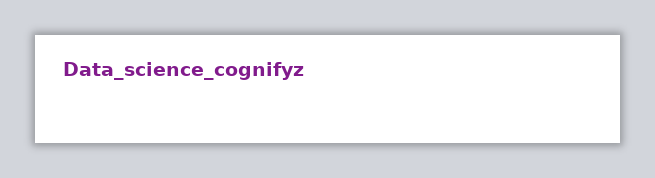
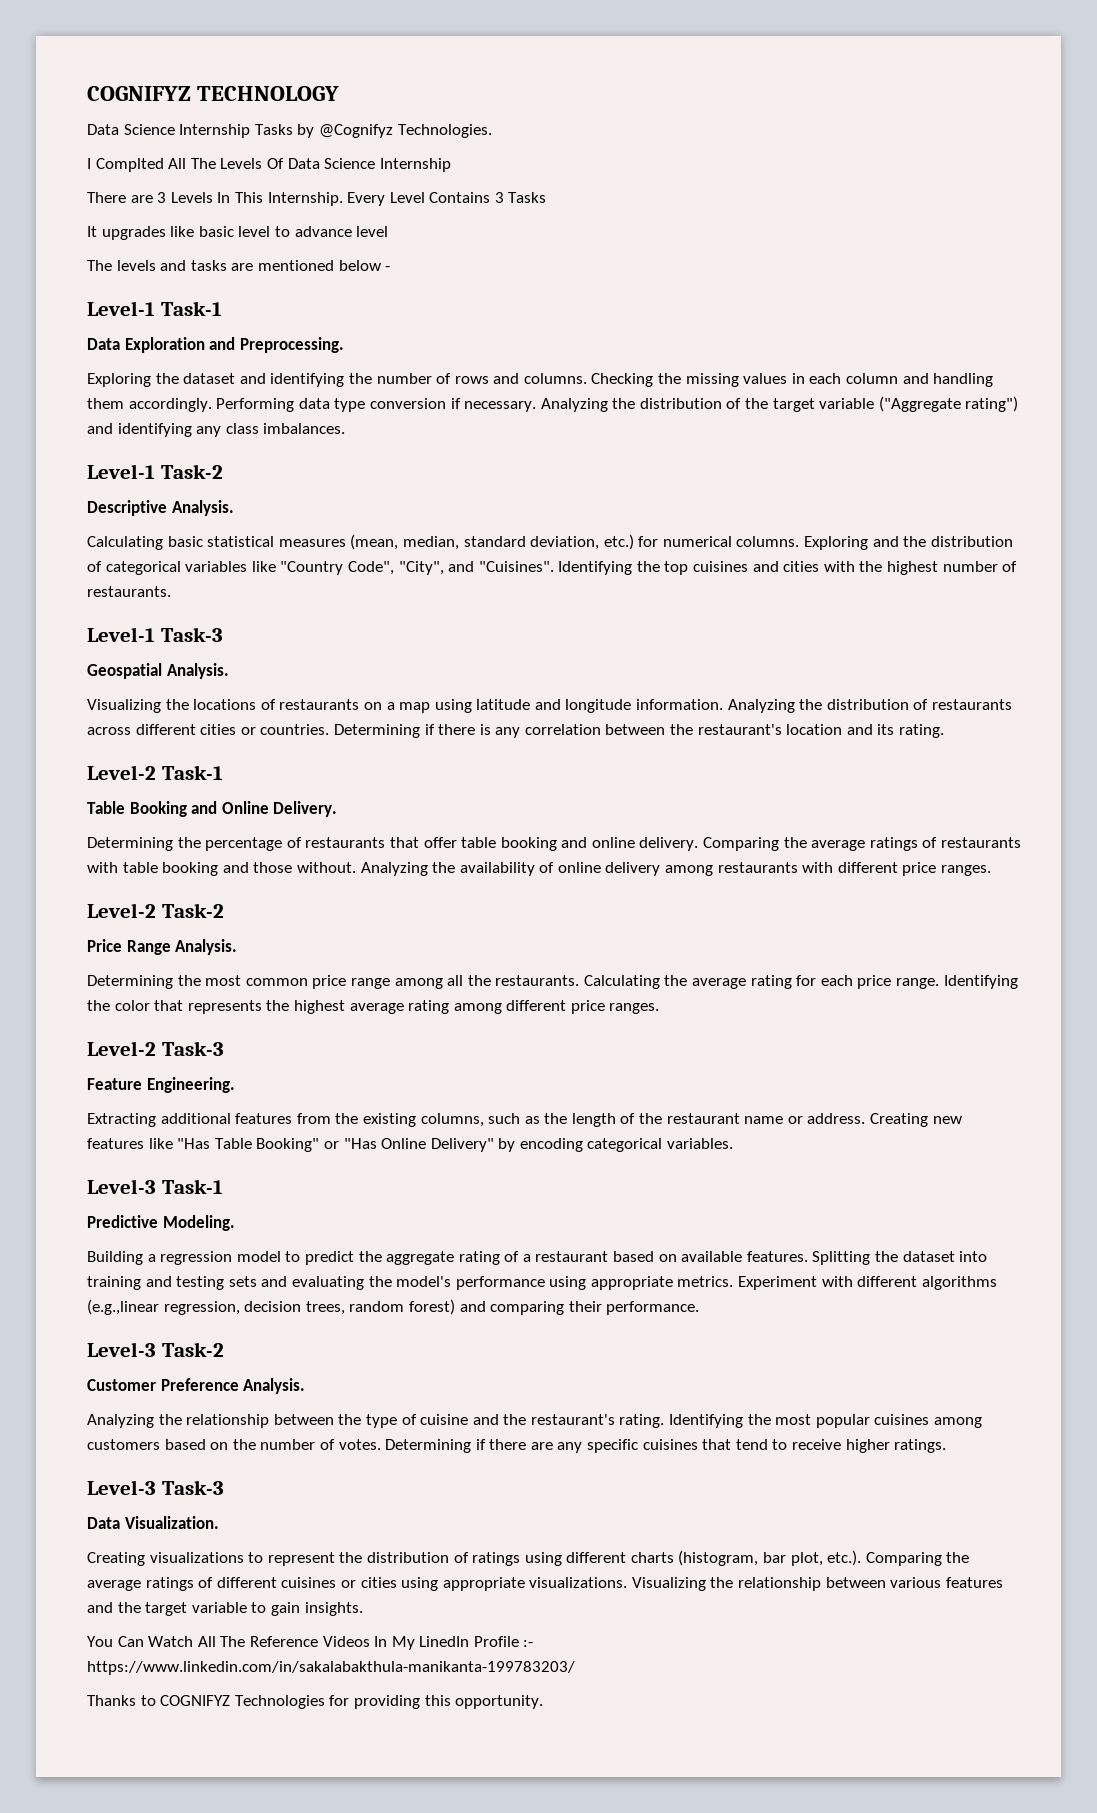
[63,62,304,80] Data_science_cognifyz -> [87,86,340,101] [87,124,492,138] [87,158,451,172] [87,192,547,206] [87,226,389,240] [87,260,391,271] [87,301,222,316] [87,337,344,353] [87,373,994,387] [87,396,1019,412] [87,423,346,437] [87,464,223,479] [87,500,234,516] [87,534,1013,550] [87,561,1018,575] [87,586,171,597] [87,627,223,642] [87,663,229,679] [87,699,1013,713] [87,724,945,738] [87,765,223,780] [87,801,338,817] [87,837,1022,851] [87,862,992,876] [87,903,224,918] [87,939,238,955] [87,975,1018,989] [87,1000,660,1014] [87,1041,224,1056] [87,1077,235,1093] [87,1113,962,1127] [87,1138,734,1152] [87,1179,223,1194] [87,1215,235,1231] [87,1251,988,1265] [87,1276,997,1290] [87,1299,700,1315] [87,1342,224,1357] [87,1378,306,1394] [87,1414,983,1428] [87,1439,947,1453] [87,1480,224,1495] [87,1516,219,1529] [87,1550,970,1566] [87,1577,1003,1591] [87,1602,363,1616] [87,1636,534,1650] [87,1661,575,1675] [87,1695,544,1709] COGNIFYZ TECHNOLOGY // Data Science Internship Tasks by @Cognifyz Technologies. // I Complted All The Levels Of Data Science Internship // There are 3 Levels In This Internship. Every Level Contains 3 Tasks // It upgrades like basic level to advance level // The levels and tasks are mentioned below - // Level-1 Task-1 // Data Exploration and Preprocessing. // Exploring the dataset and identifying the number of rows and columns. Checking the missing values in each column and handling them accordingly. Performing data type conversion if necessary. Analyzing the distribution of the target variable ("Aggregate rating") and identifying any class imbalances. // Level-1 Task-2 // Descriptive Analysis. // Calculating basic statistical measures (mean, median, standard deviation, etc.) for numerical columns. Exploring and the distribution of categorical variables like "Country Code", "City", and "Cuisines". Identifying the top cuisines and cities with the highest number of restaurants. // Level-1 Task-3 // Geospatial Analysis. // Visualizing the locations of restaurants on a map using latitude and longitude information. Analyzing the distribution of restaurants across different cities or countries. Determining if there is any correlation between the restaurant's location and its rating. // Level-2 Task-1 // Table Booking and Online Delivery. // Determining the percentage of restaurants that offer table booking and online delivery. Comparing the average ratings of restaurants with table booking and those without. Analyzing the availability of online delivery among restaurants with different price ranges. // Level-2 Task-2 // Price Range Analysis. // Determining the most common price range among all the restaurants. Calculating the average rating for each price range. Identifying the color that represents the highest average rating among different price ranges. // Level-2 Task-3 // Feature Engineering. // Extracting additional features from the existing columns, such as the length of the restaurant name or address. Creating new features like "Has Table Booking" or "Has Online Delivery" by encoding categorical variables. // Level-3 Task-1 // Predictive Modeling. // Building a regression model to predict the aggregate rating of a restaurant based on available features. Splitting the dataset into training and testing sets and evaluating the model's performance using appropriate metrics. Experiment with different algorithms (e.g.,linear regression, decision trees, random forest) and comparing their performance. // Level-3 Task-2 // Customer Preference Analysis. // Analyzing the relationship between the type of cuisine and the restaurant's rating. Identifying the most popular cuisines among customers based on the number of votes. Determining if there are any specific cuisines that tend to receive higher ratings. // Level-3 Task-3 // Data Visualization. // Creating visualizations to represent the distribution of ratings using different charts (histogram, bar plot, etc.). Comparing the average ratings of different cuisines or cities using appropriate visualizations. Visualizing the relationship between various features and the target variable to gain insights. // You Can Watch All The Reference Videos In My LinedIn Profile :- https://www.linkedin.com/in/sakalabakthula-manikanta-199783203/ // Thanks to COGNIFYZ Technologies for providing this opportunity.

